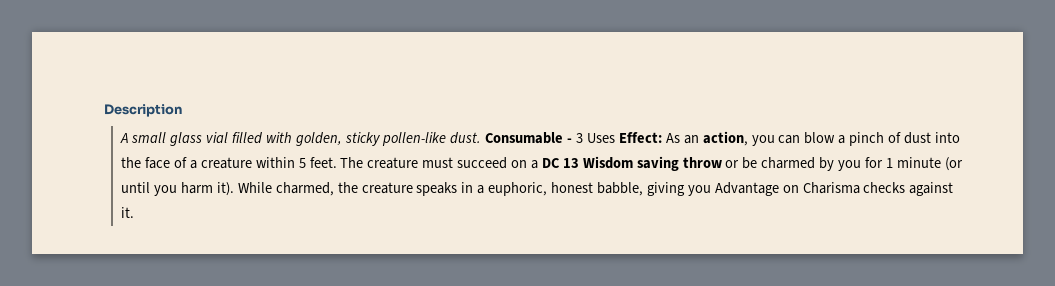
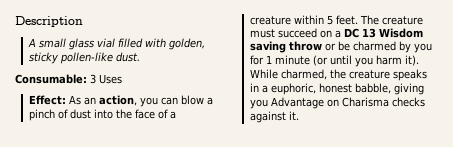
[485,132,573,144] Consumable - -> [15,74,87,84] // Consumable:
(615, 138) none -> (122, 79) //

